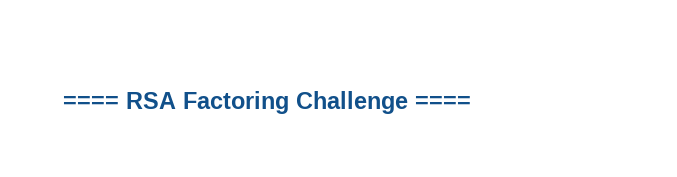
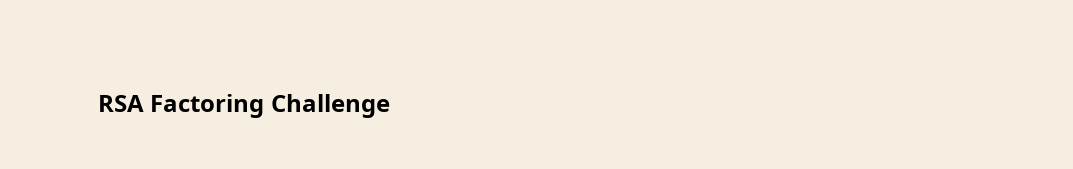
[63,96,119,109] ==== -> (98, 103) none
[415,96,471,109] ==== -> (390, 106) none

